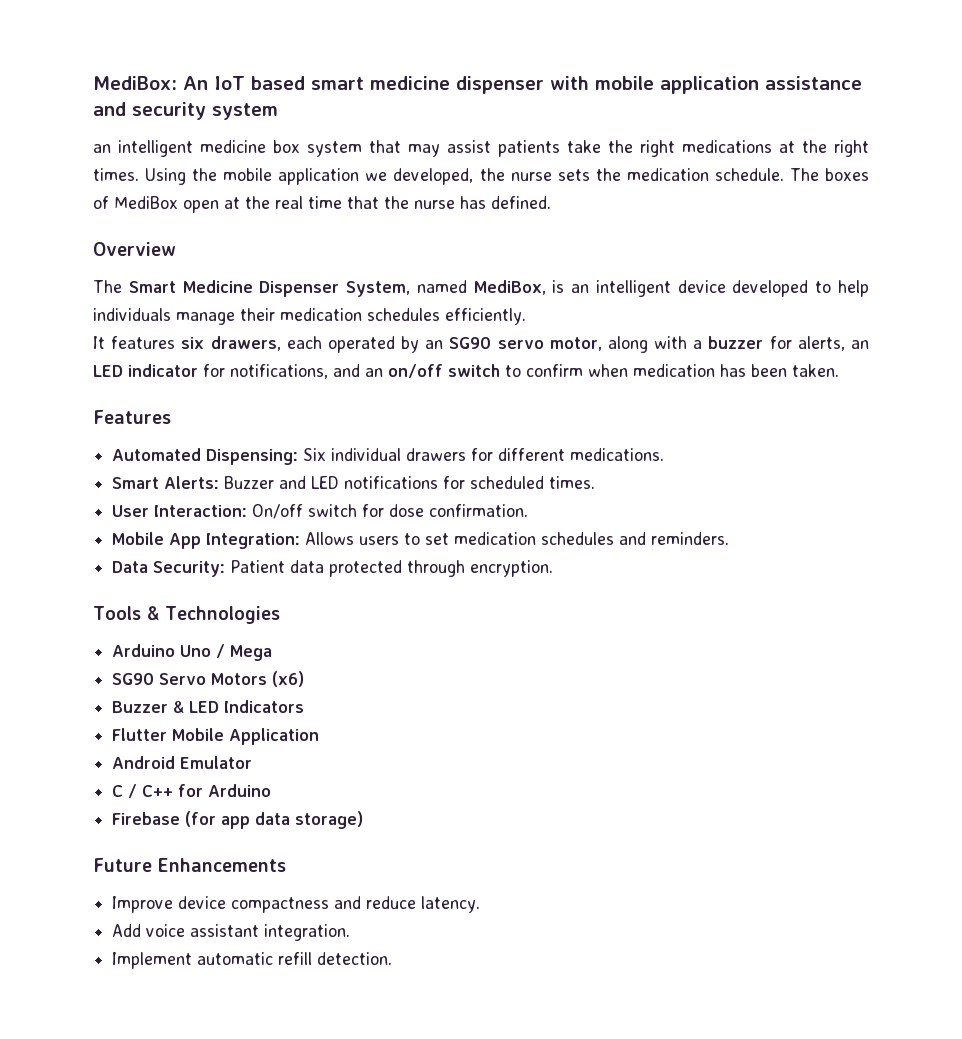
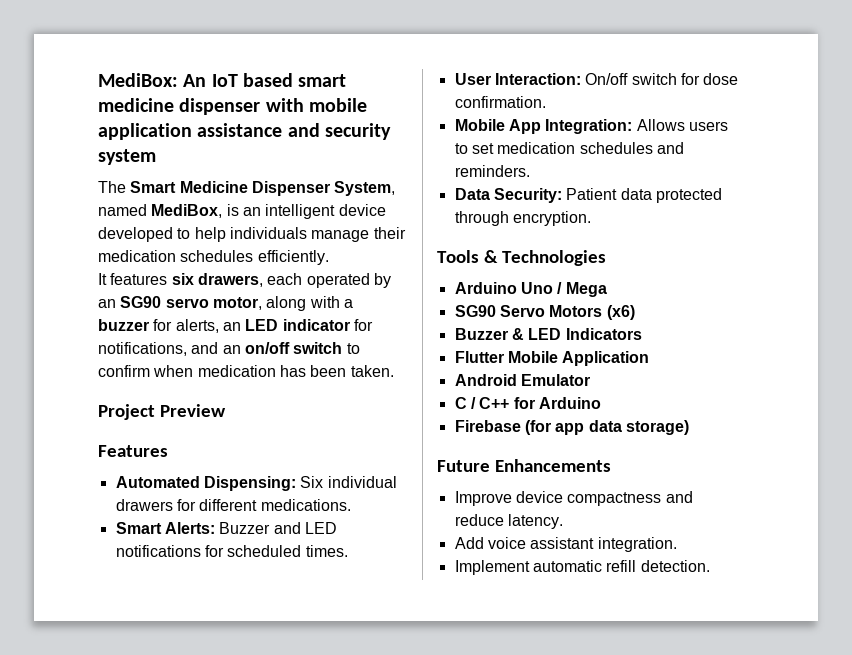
[93,140,869,157] [93,168,869,185] [93,196,551,213] [93,242,176,256] // an intelligent medicine box system that may assist patients take the right medications at the right times. Using the mobile application we developed, the nurse sets the medication schedule. The boxes of MediBox open at the real time that the nurse has defined. // Overview -> (156, 157) none
(839, 370) none -> [98,404,226,420] // Project Preview

